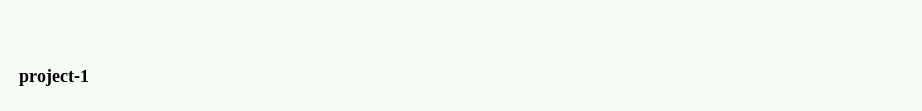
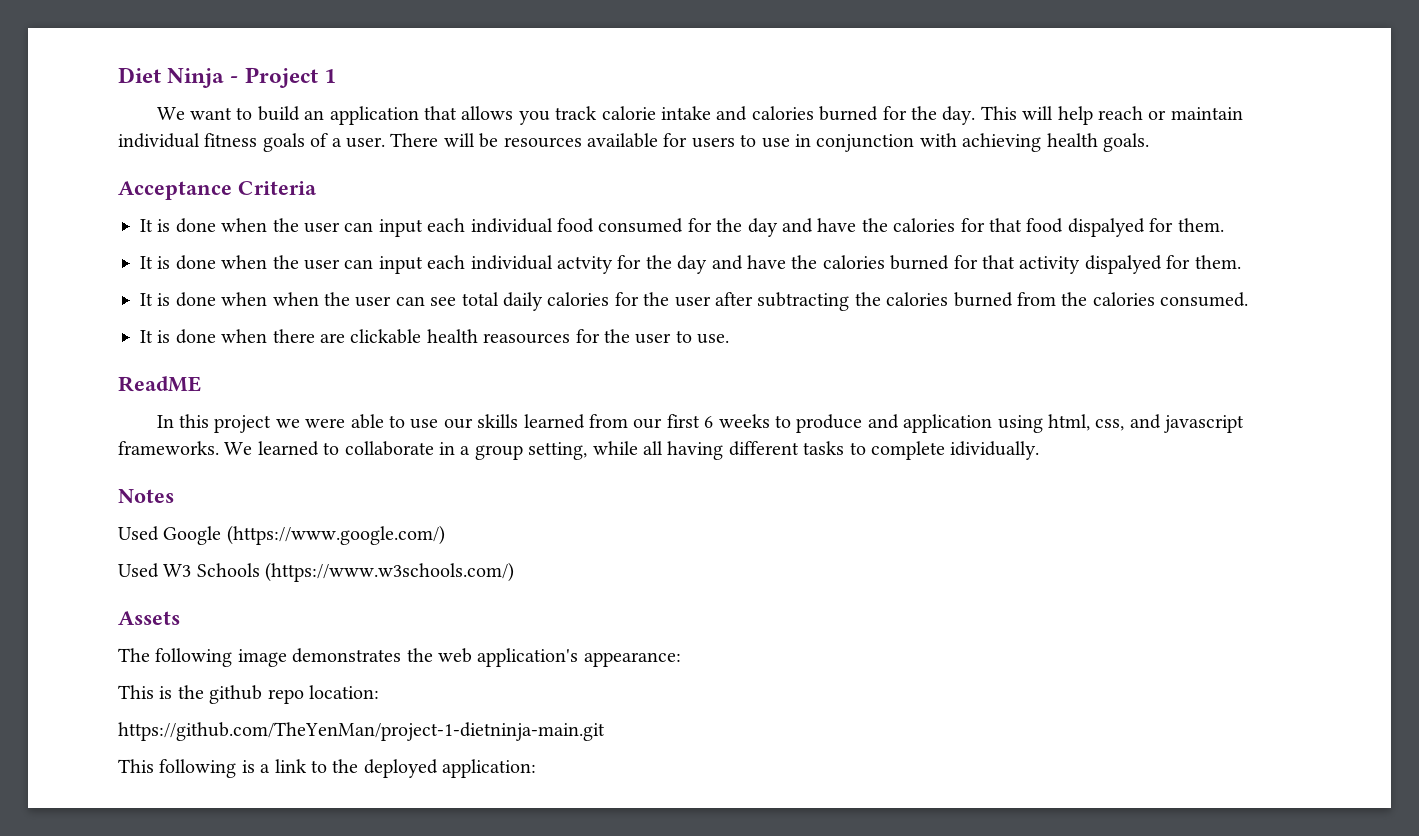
[19,69,89,86] project-1 -> [118,67,336,88] [156,106,1243,125] [118,133,1149,152] [118,181,317,200] [140,218,1224,237] [140,255,1241,274] [140,292,1249,311] [140,329,730,344] [118,376,201,392] [156,414,1245,433] [118,441,1040,460] [118,489,174,503] [118,525,445,545] [118,562,515,582] [118,611,180,625] [118,648,681,667] [118,685,379,704] [118,722,605,741] [118,759,537,778] Diet Ninja - Project 1 // We want to build an application that allows you track calorie intake and calories burned for the day. This will help reach or maintain individual fitness goals of a user. There will be resources available for users to use in conjunction with achieving health goals. // Acceptance Criteria // It is done when the user can input each individual food consumed for the day and have the calories for that food dispalyed for them. // It is done when the user can input each individual actvity for the day and have the calories burned for that activity dispalyed for them. // It is done when when the user can see total daily calories for the user after subtracting the calories burned from the calories consumed. // It is done when there are clickable health reasources for the user to use. // ReadME // In this project we were able to use our skills learned from our first 6 weeks to produce and application using html, css, and javascript frameworks. We learned to collaborate in a group setting, while all having different tasks to complete idividually. // Notes // Used Google (https://www.google.com/) // Used W3 Schools (https://www.w3schools.com/) // Assets // The following image demonstrates the web application's appearance: // This is the github repo location: // https://github.com/TheYenMan/project-1-dietninja-main.git // This following is a link to the deployed application:

